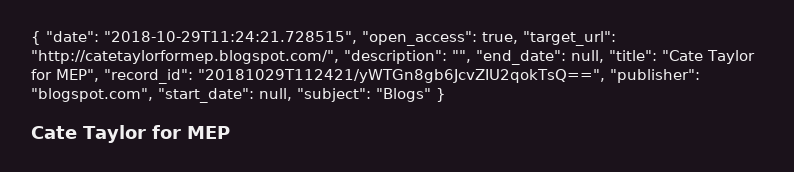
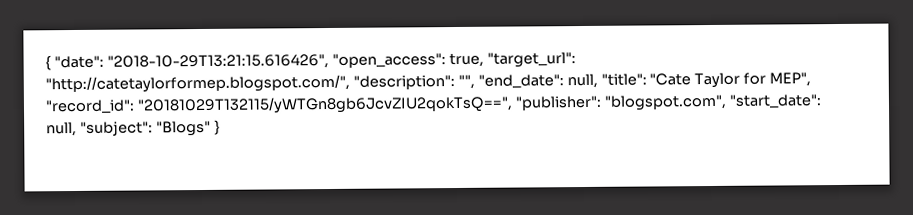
[104,31,357,44] "2018-10-29T11:24:21.728515", -> [106,54,329,70] "2018-10-29T13:21:15.616426",
[198,69,605,83] "20181029T112421/yWTGn8gb6JcvZIU2qokTsQ==", -> [136,95,513,115] "20181029T132115/yWTGn8gb6JcvZIU2qokTsQ==",
[31,125,230,143] // Cate Taylor for MEP -> (220, 127) none

